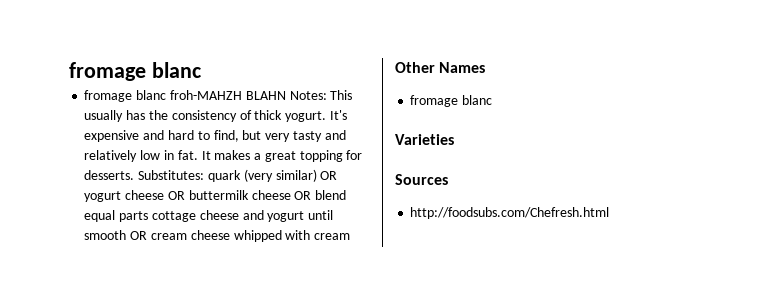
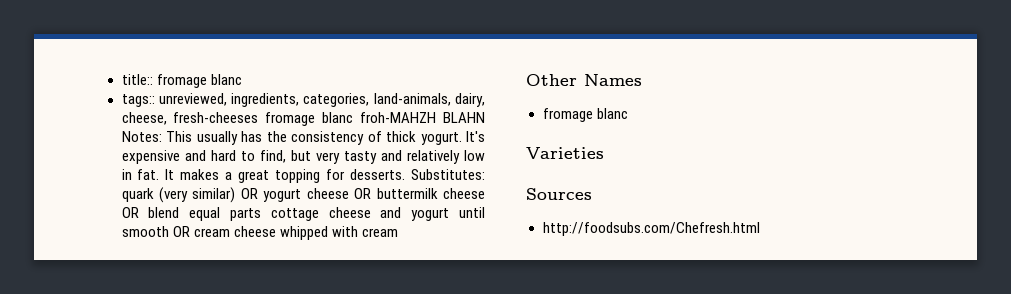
[69,62,201,81] fromage blanc // -> [121,74,242,88] [121,93,485,107] [121,112,259,125] title:: fromage blanc // tags:: unreviewed, ingredients, categories, land-animals, dairy, cheese, fresh-cheeses

